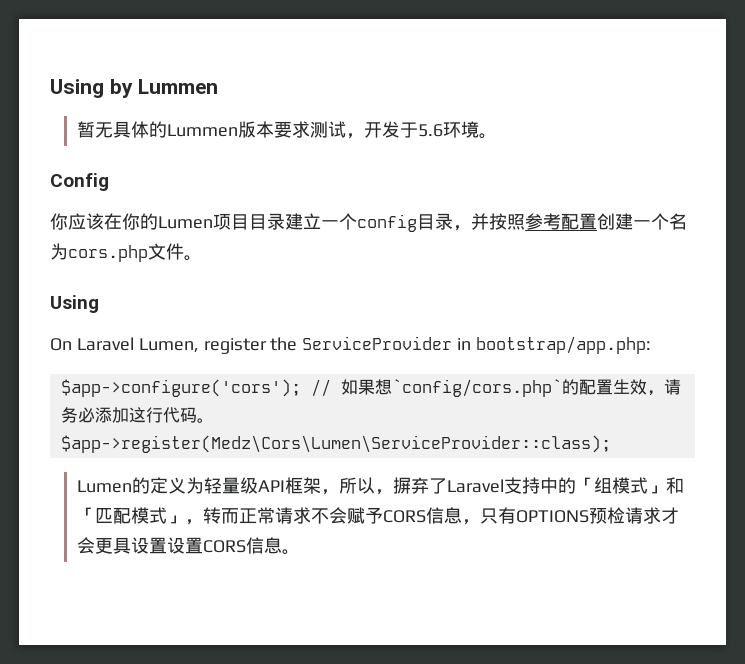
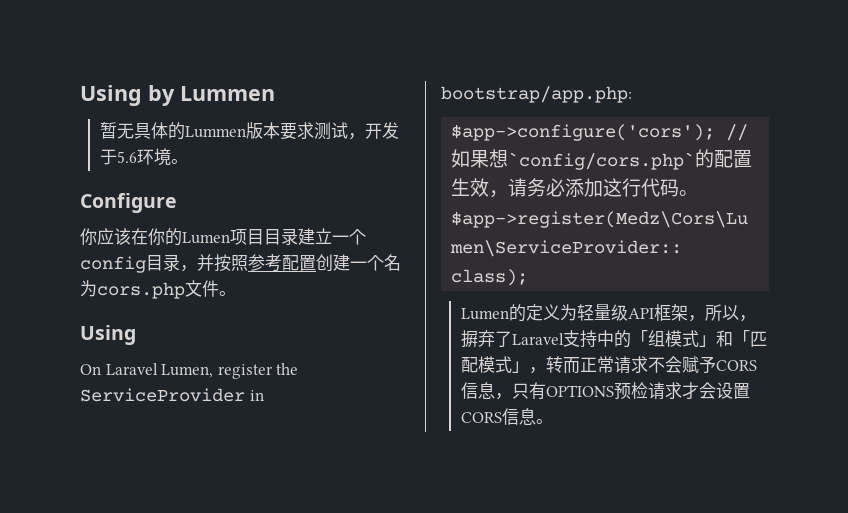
[50,173,109,191] Config -> [80,193,177,213] Configure
[94,537,167,554] 更具设置 -> (716, 390) none

